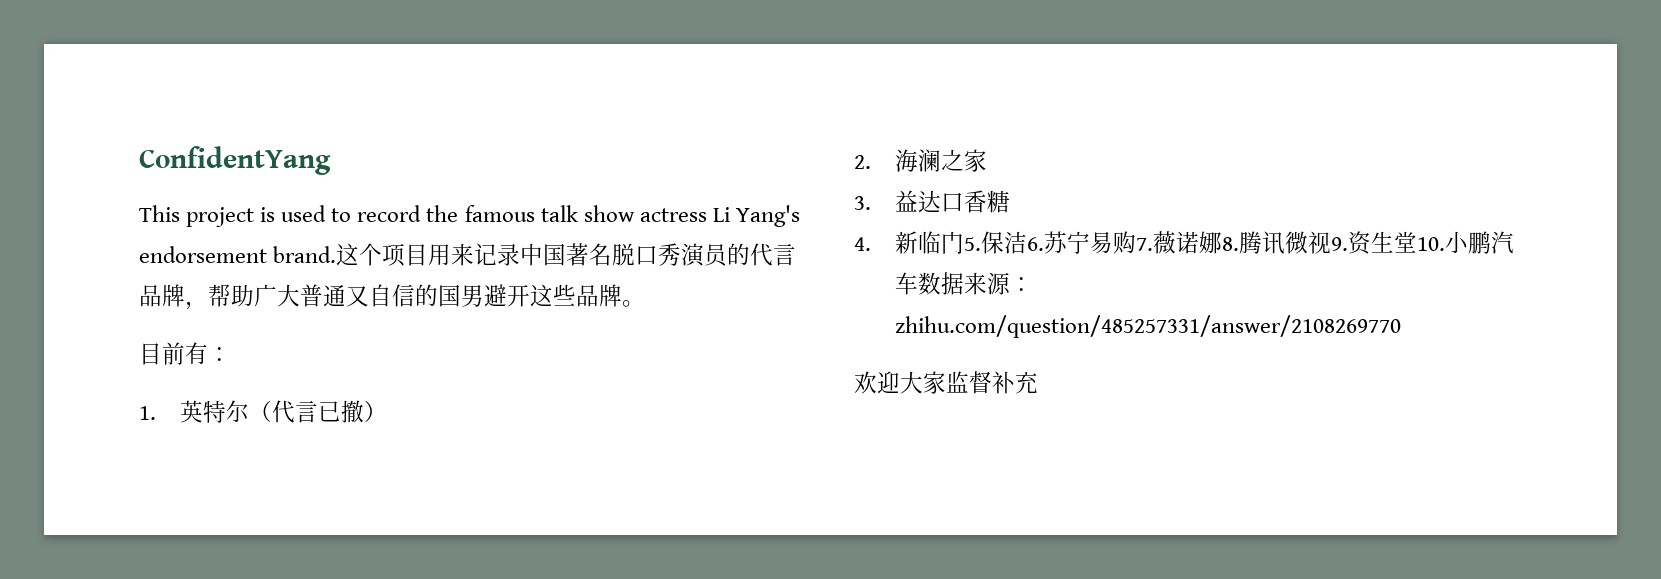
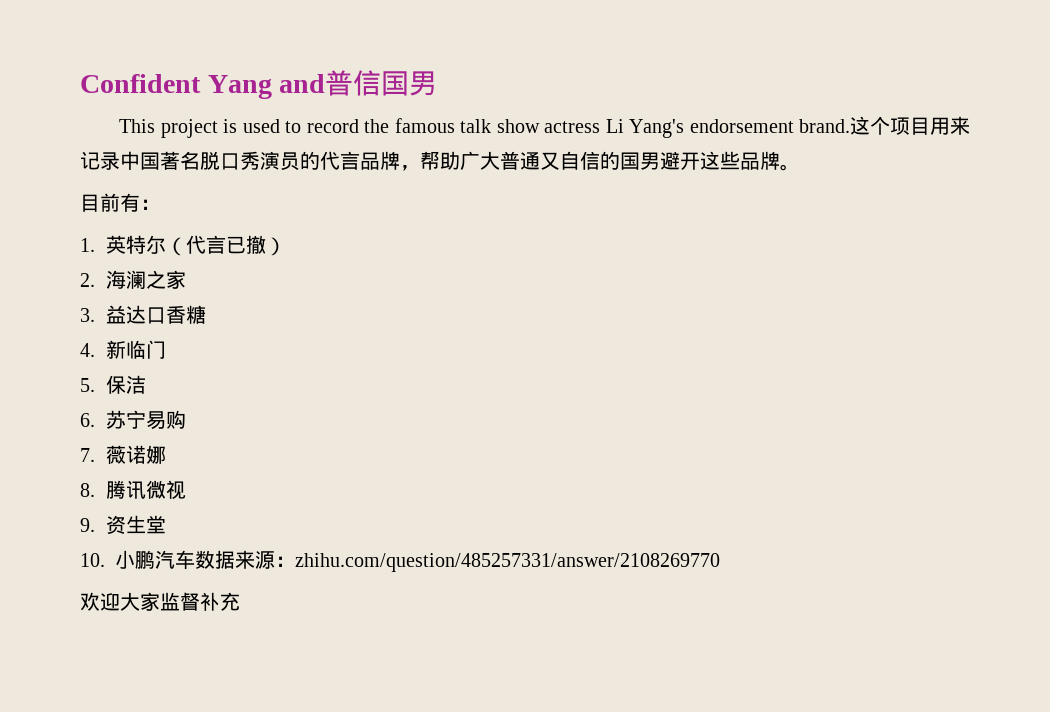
[139,146,331,175] ConfidentYang -> [80,70,438,99] Confident Yang and普信国男
(965, 242) none -> (167, 349) //
(1028, 242) none -> (147, 384) //
(1137, 242) none -> (187, 419) //
(1223, 242) none -> (167, 454) //
(1332, 242) none -> (187, 490) //
(1418, 242) none -> (167, 524) //

